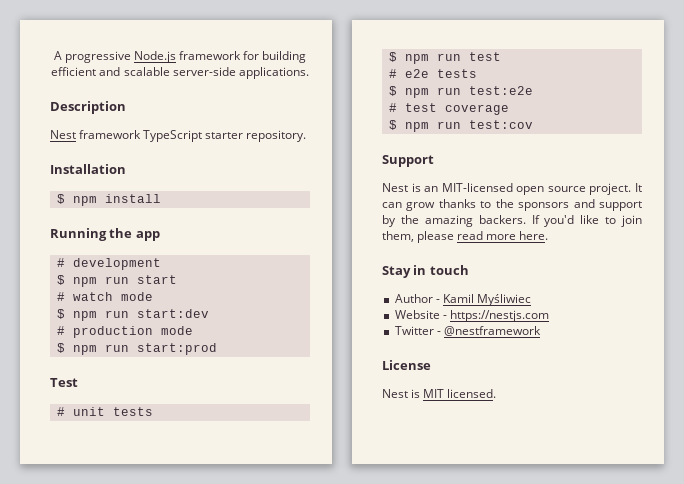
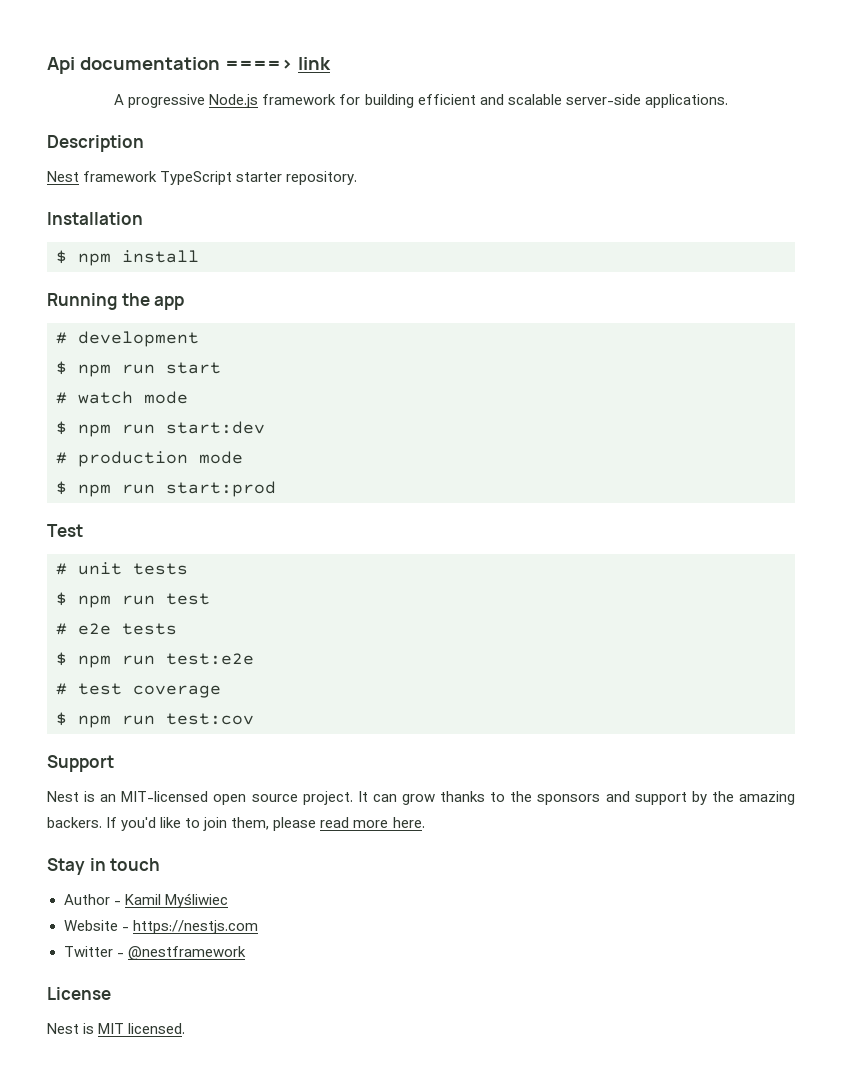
(53, 55) none -> [47,57,331,74] Api documentation ====> link //

